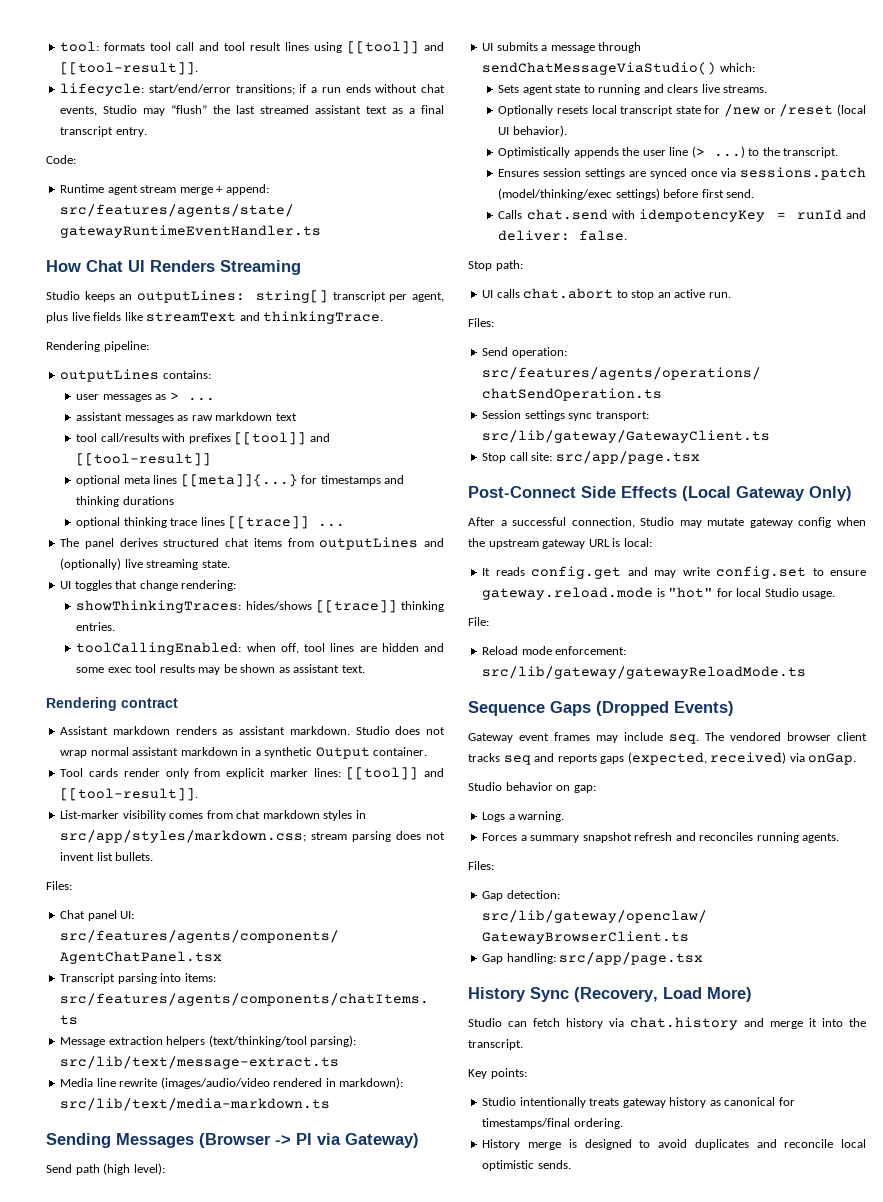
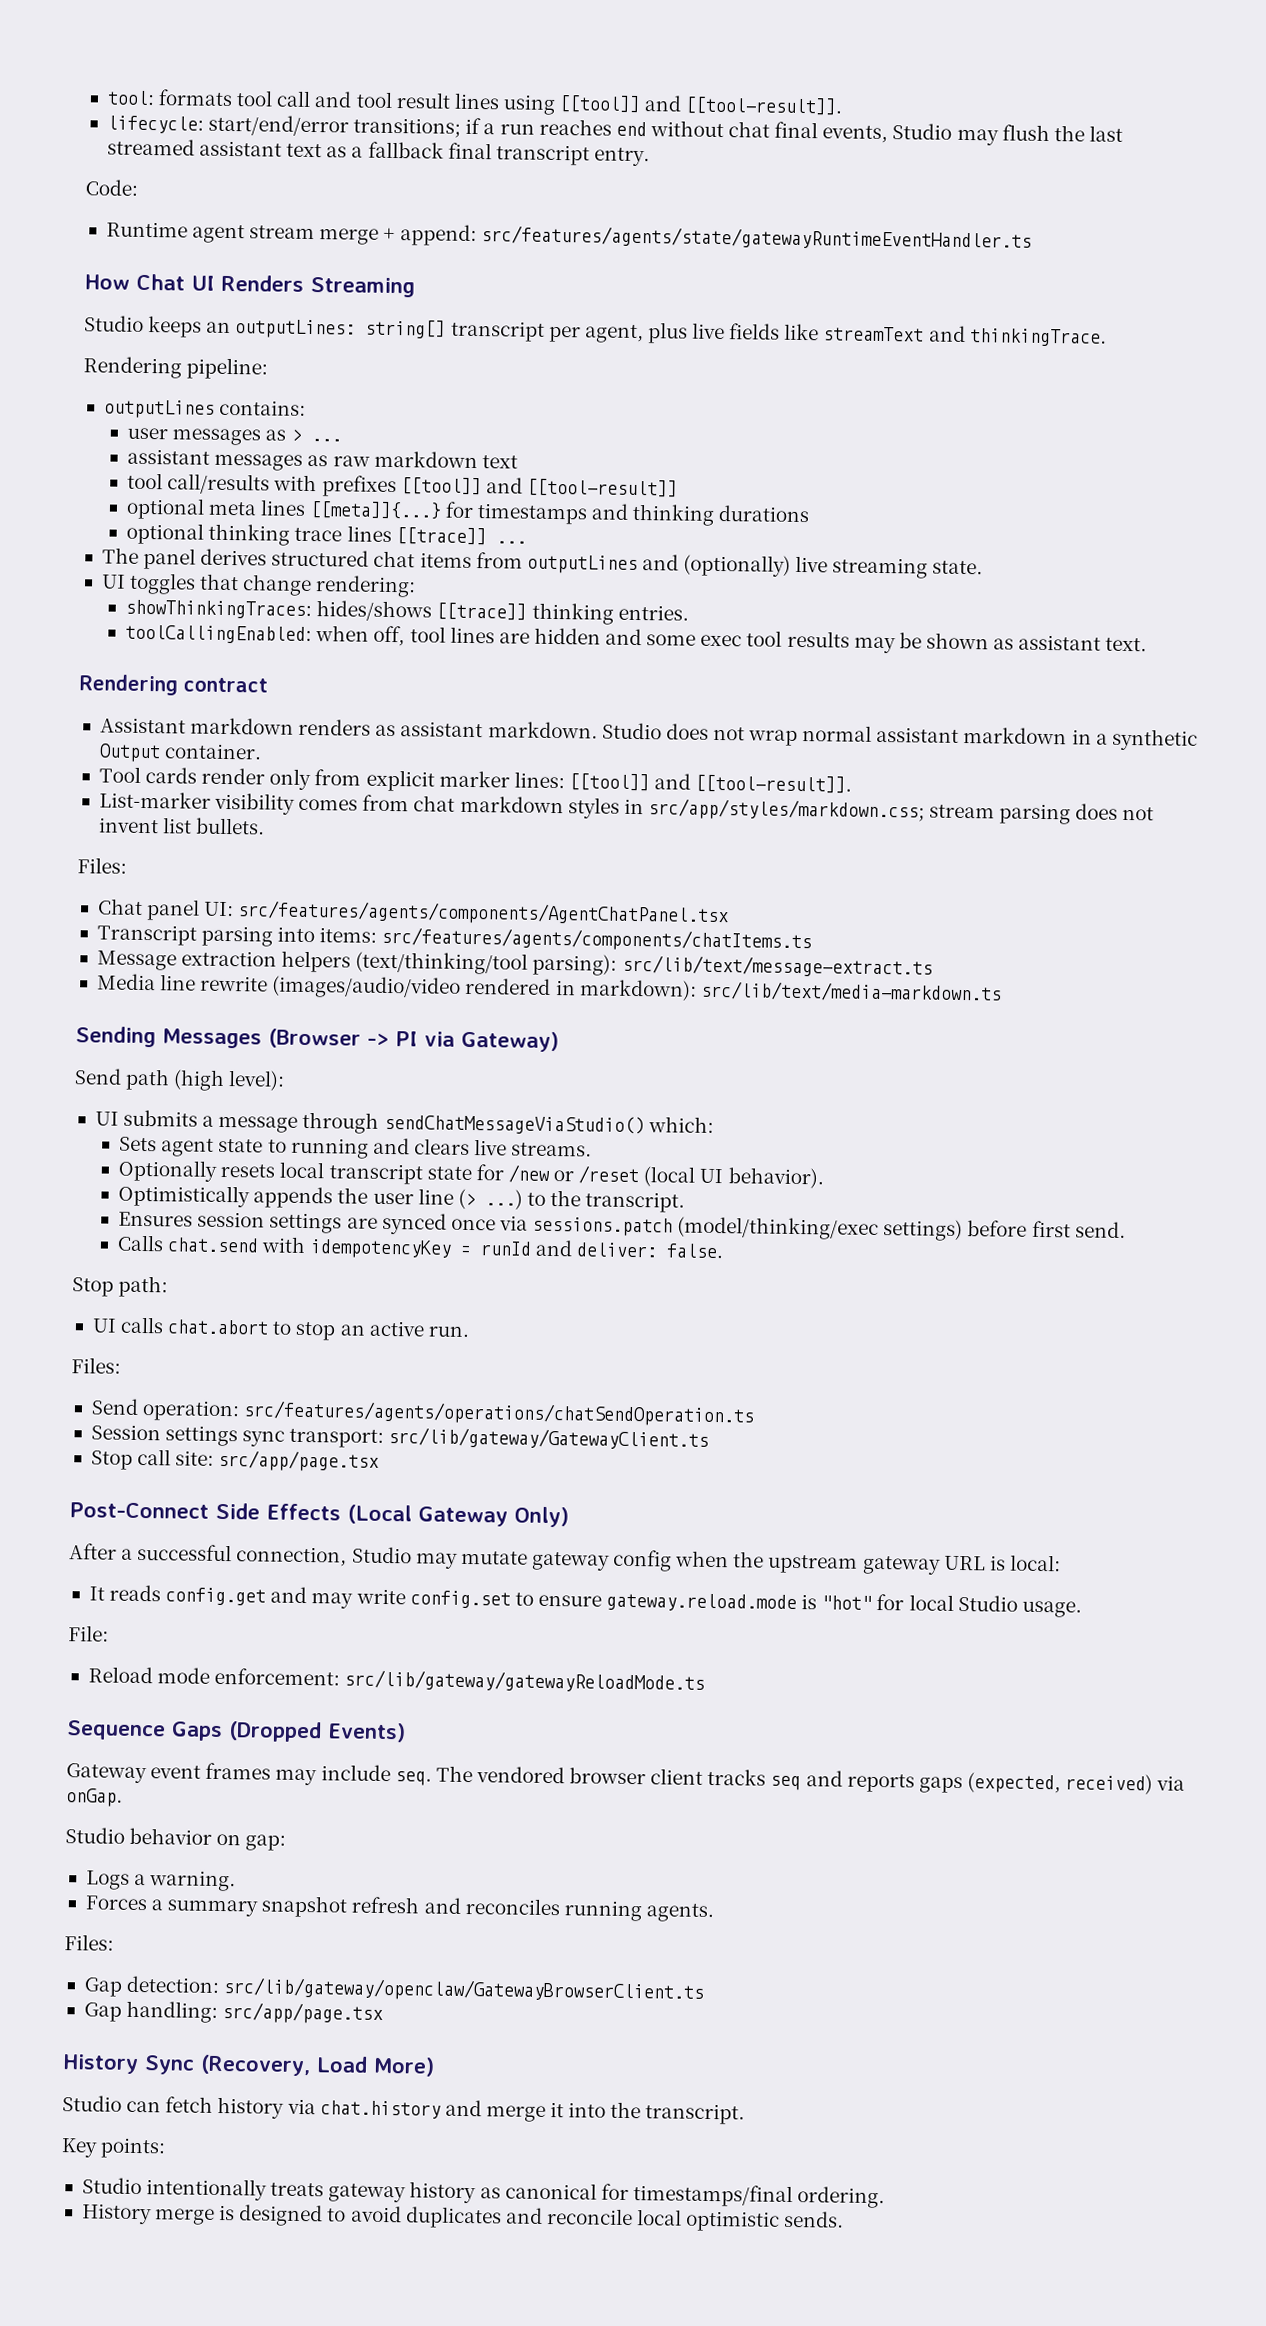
[345,84,371,93] ends -> [538,118,647,137] reaches end
(445, 88) none -> [774,121,819,139] final
[171,105,208,114] “flush” -> [1001,124,1050,142] flush
(416, 111) none -> [367,141,444,159] fallback

